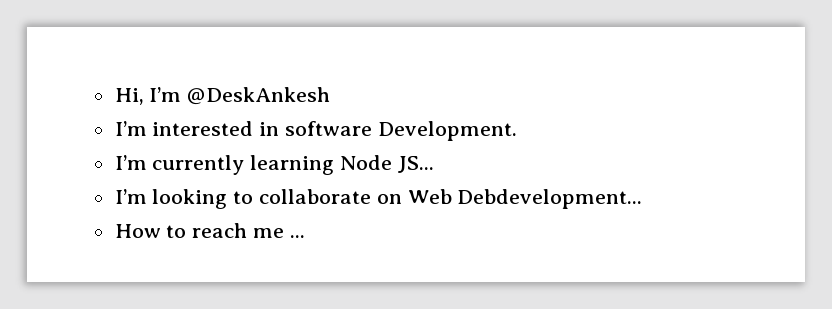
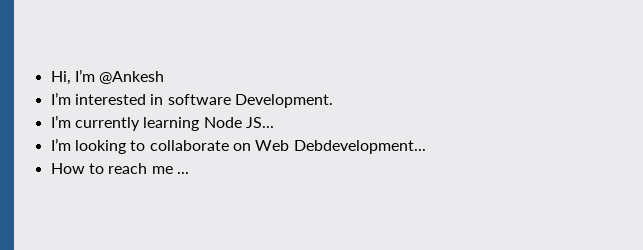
[187,87,331,105] @DeskAnkesh -> [99,71,165,84] @Ankesh

